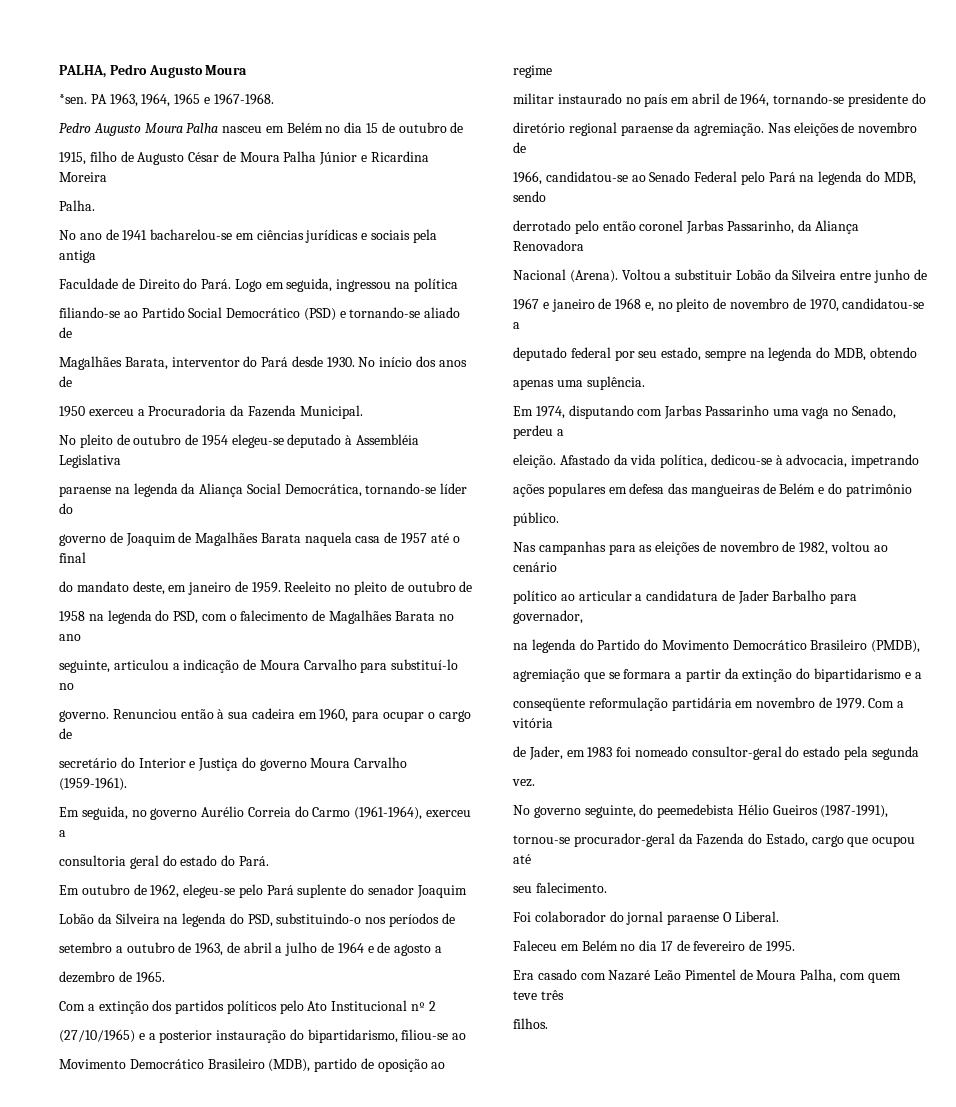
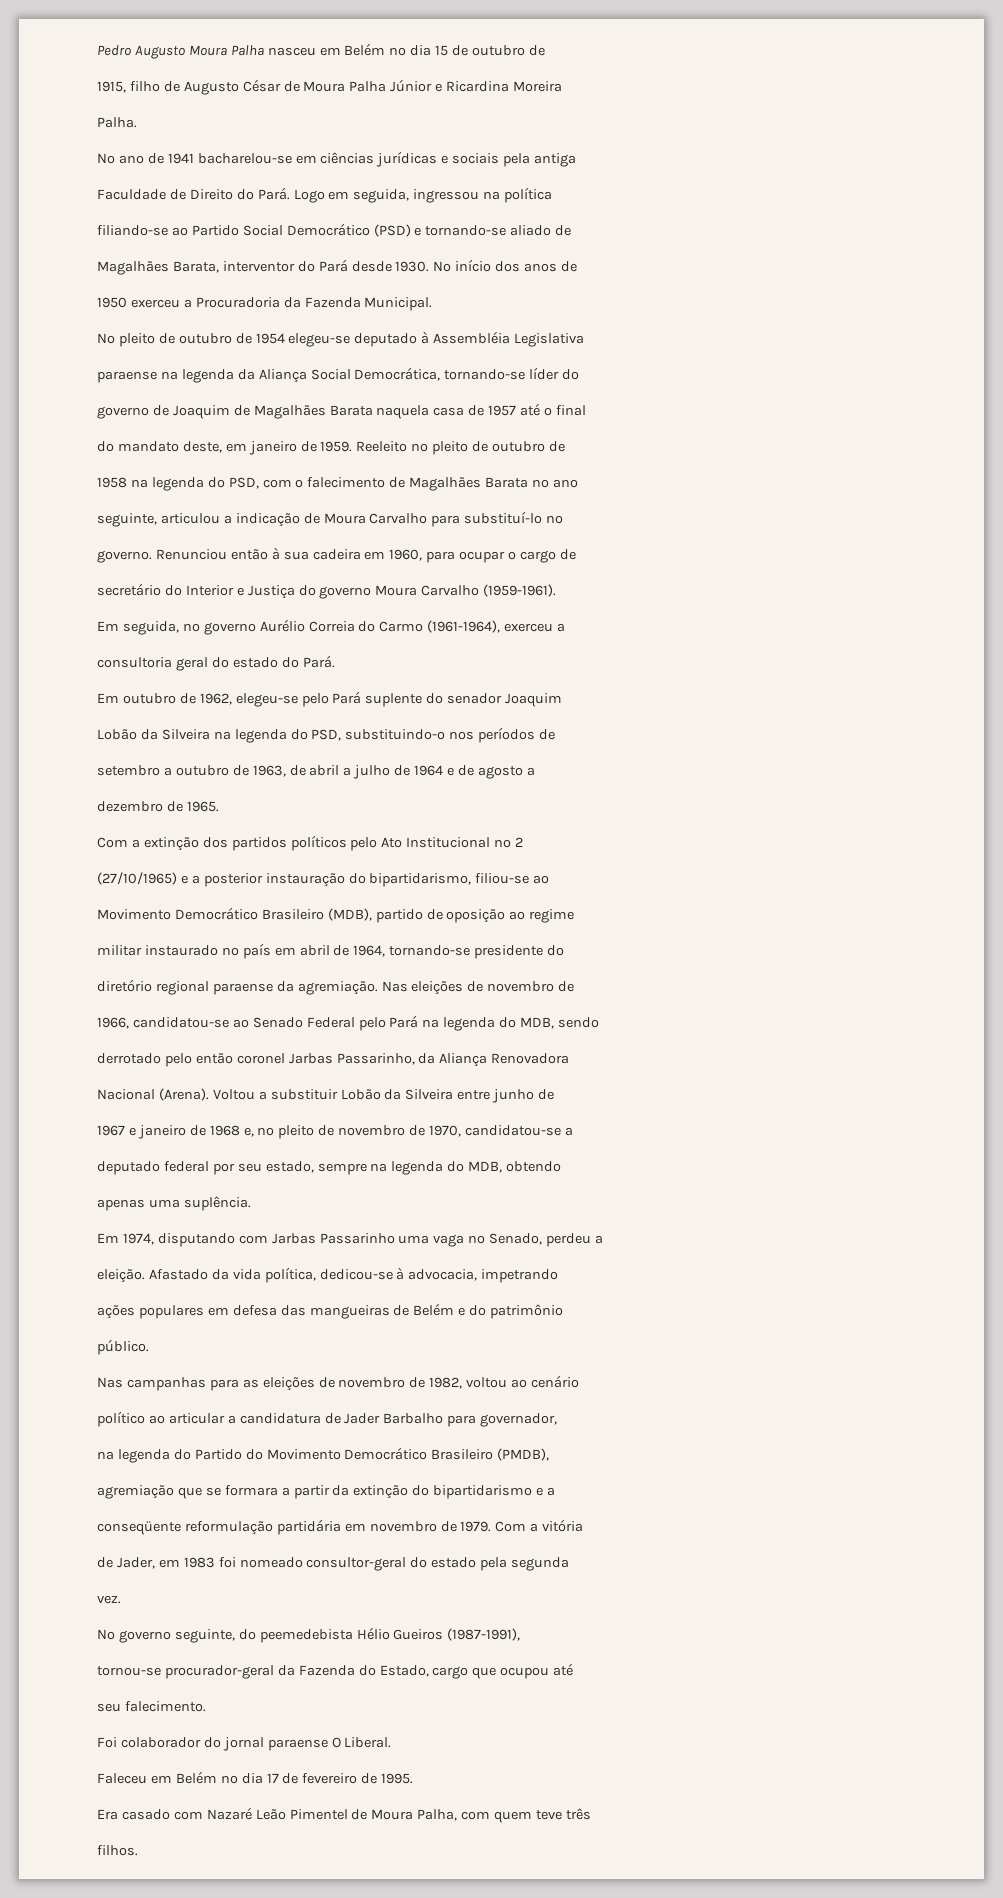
[59,64,248,78] [59,93,274,107] PALHA, Pedro Augusto Moura // *sen. PA 1963, 1964, 1965 e 1967-1968. // -> (97, 50) none

